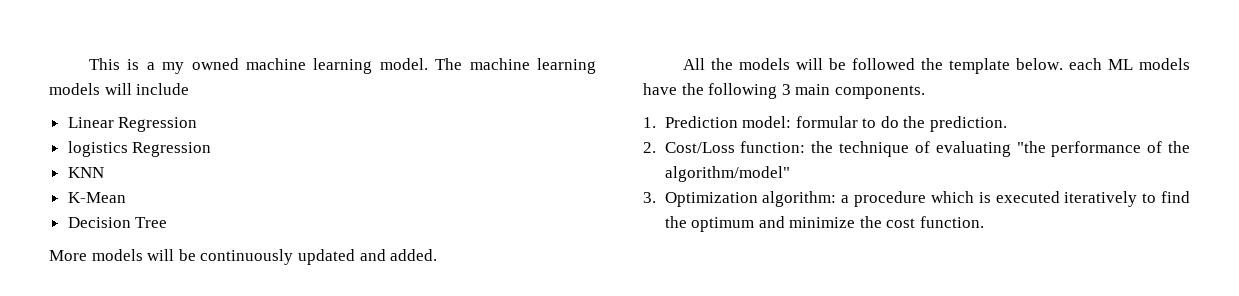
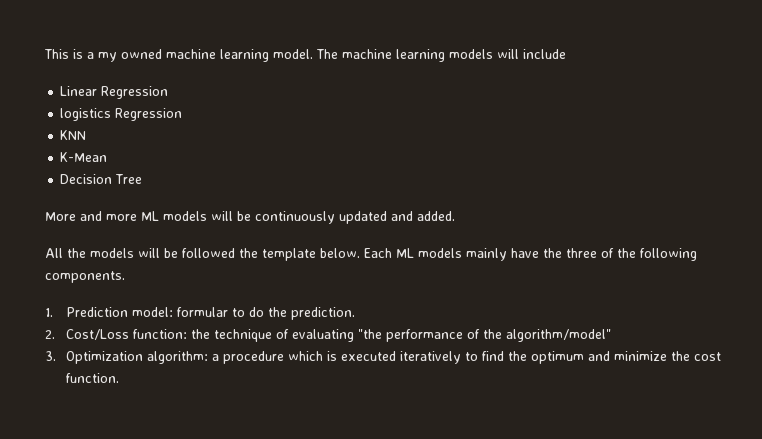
(87, 255) none -> [80,211,159,221] and more ML
[1068,58,1190,70] each ML models -> [364,248,507,261] Each ML models mainly
[708,83,831,99] following 3 main -> [566,248,697,261] three of the following

